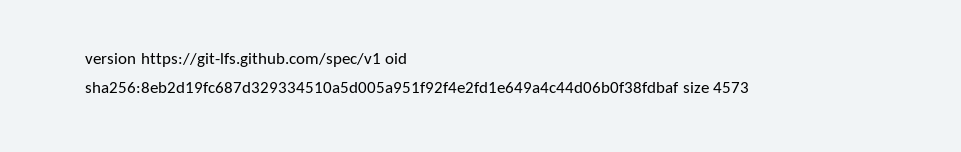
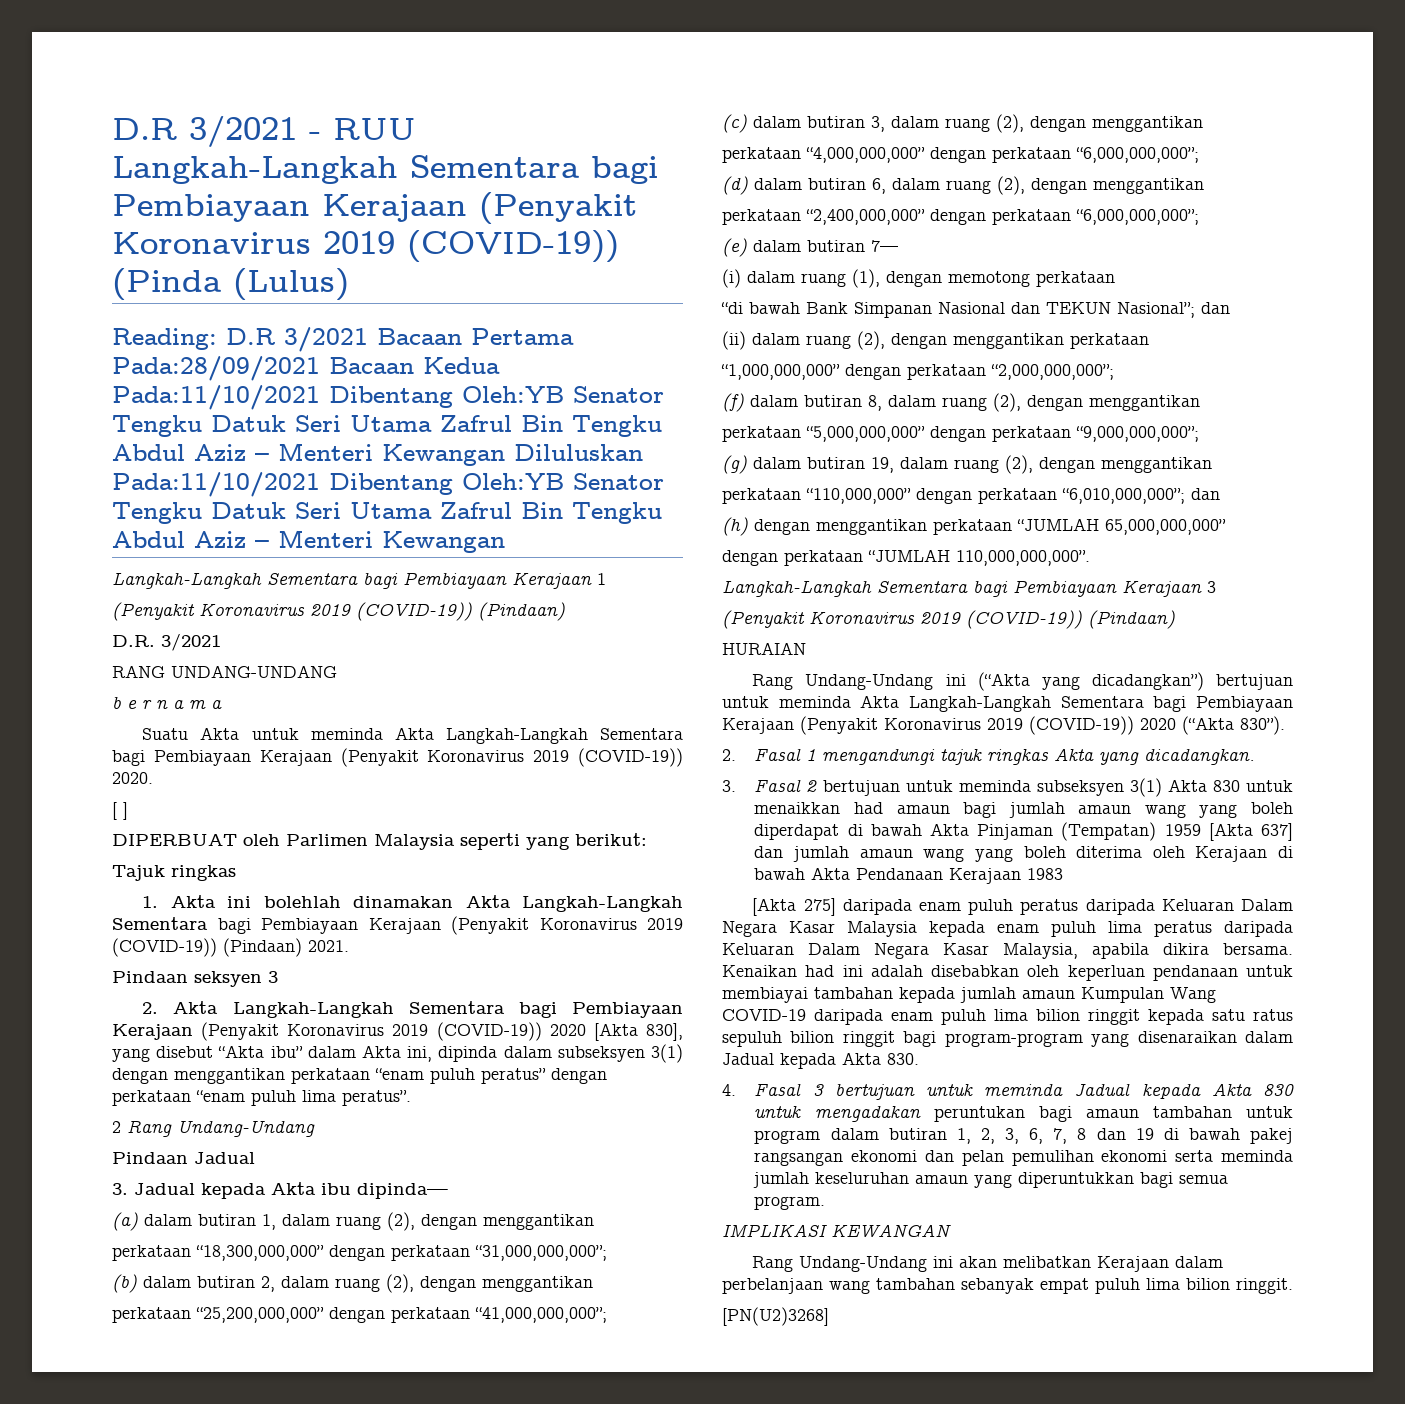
[85,53,408,67] [85,82,750,93] version https://git-lfs.github.com/spec/v1 oid sha256:8eb2d19fc687d329334510a5d005a951f92f4e2fd1e649a4c44d06b0f38fdbaf size 4573 -> [112,116,416,147] [112,155,658,184] [112,192,637,224] [112,230,619,263] [112,268,349,301] [112,327,574,352] [112,356,500,381] [112,385,664,410] [112,415,662,437] [112,443,643,466] [112,472,664,497] [112,502,662,524] [112,530,505,553] [112,572,606,589] [112,602,565,621] [112,633,221,651] [112,665,337,678] [112,696,222,709] [142,727,683,744] [112,748,683,767] [112,772,153,784] [112,802,128,820] [112,833,647,850] [112,865,236,881] [142,895,683,912] [112,916,683,935] [112,938,349,957] [112,971,278,987] [142,1001,683,1018] [112,1022,683,1041] [112,1044,683,1063] [112,1068,607,1084] [112,1090,411,1106] [112,1120,315,1137] [112,1152,255,1164] [112,1182,448,1199] [112,1212,594,1231] [112,1245,607,1261] [112,1274,593,1293] [112,1307,607,1323] [722,114,1203,133] [722,147,1199,163] [722,176,1204,195] [722,209,1199,225] [722,238,898,257] [722,269,1115,288] [721,302,1230,318] [722,331,1149,350] [721,364,1114,380] [722,393,1200,412] [722,426,1199,442] [722,455,1212,474] [722,488,1220,504] [722,517,1226,536] [722,549,1090,566] [722,580,1216,597] [722,610,1175,629] [722,642,806,655] [752,672,1293,691] [722,695,1293,712] [722,716,1285,735] [722,748,1256,765] [722,778,1294,797] [754,802,1293,818] [754,822,1293,841] [754,846,1293,862] [754,867,1064,884] [752,898,1293,916] [722,921,1293,937] [722,943,1293,959] [722,965,1293,981] [722,987,1216,1003] [722,1009,1293,1025] [722,1031,1293,1047] [722,1052,919,1069] [722,1083,1294,1100] [754,1106,1293,1122] [754,1128,1293,1144] [754,1150,1293,1166] [753,1172,1229,1188] [754,1196,826,1210] [722,1224,951,1237] [752,1256,1224,1272] [722,1278,1293,1294] [722,1307,829,1326] D.R 3/2021 - RUU Langkah-Langkah Sementara bagi Pembiayaan Kerajaan (Penyakit Koronavirus 2019 (COVID-19)) (Pinda (Lulus) // Reading: D.R 3/2021 Bacaan Pertama Pada:28/09/2021 Bacaan Kedua Pada:11/10/2021 Dibentang Oleh:YB Senator Tengku Datuk Seri Utama Zafrul Bin Tengku Abdul Aziz – Menteri Kewangan Diluluskan Pada:11/10/2021 Dibentang Oleh:YB Senator Tengku Datuk Seri Utama Zafrul Bin Tengku Abdul Aziz – Menteri Kewangan // Langkah-Langkah Sementara bagi Pembiayaan Kerajaan 1 // (Penyakit Koronavirus 2019 (COVID-19)) (Pindaan) // D.R. 3/2021 // RANG UNDANG-UNDANG // b e r n a m a // Suatu Akta untuk meminda Akta Langkah-Langkah Sementara bagi Pembiayaan Kerajaan (Penyakit Koronavirus 2019 (COVID-19)) 2020. // [ ] // DIPERBUAT oleh Parlimen Malaysia seperti yang berikut: // Tajuk ringkas // 1. Akta ini bolehlah dinamakan Akta Langkah-Langkah Sementara bagi Pembiayaan Kerajaan (Penyakit Koronavirus 2019 (COVID-19)) (Pindaan) 2021. // Pindaan seksyen 3 // 2. Akta Langkah-Langkah Sementara bagi Pembiayaan Kerajaan (Penyakit Koronavirus 2019 (COVID-19)) 2020 [Akta 830], yang disebut “Akta ibu” dalam Akta ini, dipinda dalam subseksyen 3(1) dengan menggantikan perkataan “enam puluh peratus” dengan perkataan “enam puluh lima peratus”. // 2 Rang Undang-Undang // Pindaan Jadual // 3. Jadual kepada Akta ibu dipinda— // (a) dalam butiran 1, dalam ruang (2), dengan menggantikan // perkataan “18,300,000,000” dengan perkataan “31,000,000,000”; // (b) dalam butiran 2, dalam ruang (2), dengan menggantikan // perkataan “25,200,000,000” dengan perkataan “41,000,000,000”; // (c) dalam butiran 3, dalam ruang (2), dengan menggantikan // perkataan “4,000,000,000” dengan perkataan “6,000,000,000”; // (d) dalam butiran 6, dalam ruang (2), dengan menggantikan // perkataan “2,400,000,000” dengan perkataan “6,000,000,000”; // (e) dalam butiran 7— // (i) dalam ruang (1), dengan memotong perkataan // “di bawah Bank Simpanan Nasional dan TEKUN Nasional”; dan // (ii) dalam ruang (2), dengan menggantikan perkataan // “1,000,000,000” dengan perkataan “2,000,000,000”; // (f) dalam butiran 8, dalam ruang (2), dengan menggantikan // perkataan “5,000,000,000” dengan perkataan “9,000,000,000”; // (g) dalam butiran 19, dalam ruang (2), dengan menggantikan // perkataan “110,000,000” dengan perkataan “6,010,000,000”; dan // (h) dengan menggantikan perkataan “JUMLAH 65,000,000,000” // dengan perkataan “JUMLAH 110,000,000,000”. // Langkah-Langkah Sementara bagi Pembiayaan Kerajaan 3 // (Penyakit Koronavirus 2019 (COVID-19)) (Pindaan) // HURAIAN // Rang Undang-Undang ini (“Akta yang dicadangkan”) bertujuan untuk meminda Akta Langkah-Langkah Sementara bagi Pembiayaan Kerajaan (Penyakit Koronavirus 2019 (COVID-19)) 2020 (“Akta 830”). // 2. Fasal 1 mengandungi tajuk ringkas Akta yang dicadangkan. // 3. Fasal 2 bertujuan untuk meminda subseksyen 3(1) Akta 830 untuk menaikkan had amaun bagi jumlah amaun wang yang boleh diperdapat di bawah Akta Pinjaman (Tempatan) 1959 [Akta 637] dan jumlah amaun wang yang boleh diterima oleh Kerajaan di bawah Akta Pendanaan Kerajaan 1983 // [Akta 275] daripada enam puluh peratus daripada Keluaran Dalam Negara Kasar Malaysia kepada enam puluh lima peratus daripada Keluaran Dalam Negara Kasar Malaysia, apabila dikira bersama. Kenaikan had ini adalah disebabkan oleh keperluan pendanaan untuk membiayai tambahan kepada jumlah amaun Kumpulan Wang COVID-19 daripada enam puluh lima bilion ringgit kepada satu ratus sepuluh bilion ringgit bagi program-program yang disenaraikan dalam Jadual kepada Akta 830. // 4. Fasal 3 bertujuan untuk meminda Jadual kepada Akta 830 untuk mengadakan peruntukan bagi amaun tambahan untuk program dalam butiran 1, 2, 3, 6, 7, 8 dan 19 di bawah pakej rangsangan ekonomi dan pelan pemulihan ekonomi serta meminda jumlah keseluruhan amaun yang diperuntukkan bagi semua program. // IMPLIKASI KEWANGAN // Rang Undang-Undang ini akan melibatkan Kerajaan dalam perbelanjaan wang tambahan sebanyak empat puluh lima bilion ringgit. // [PN(U2)3268]

